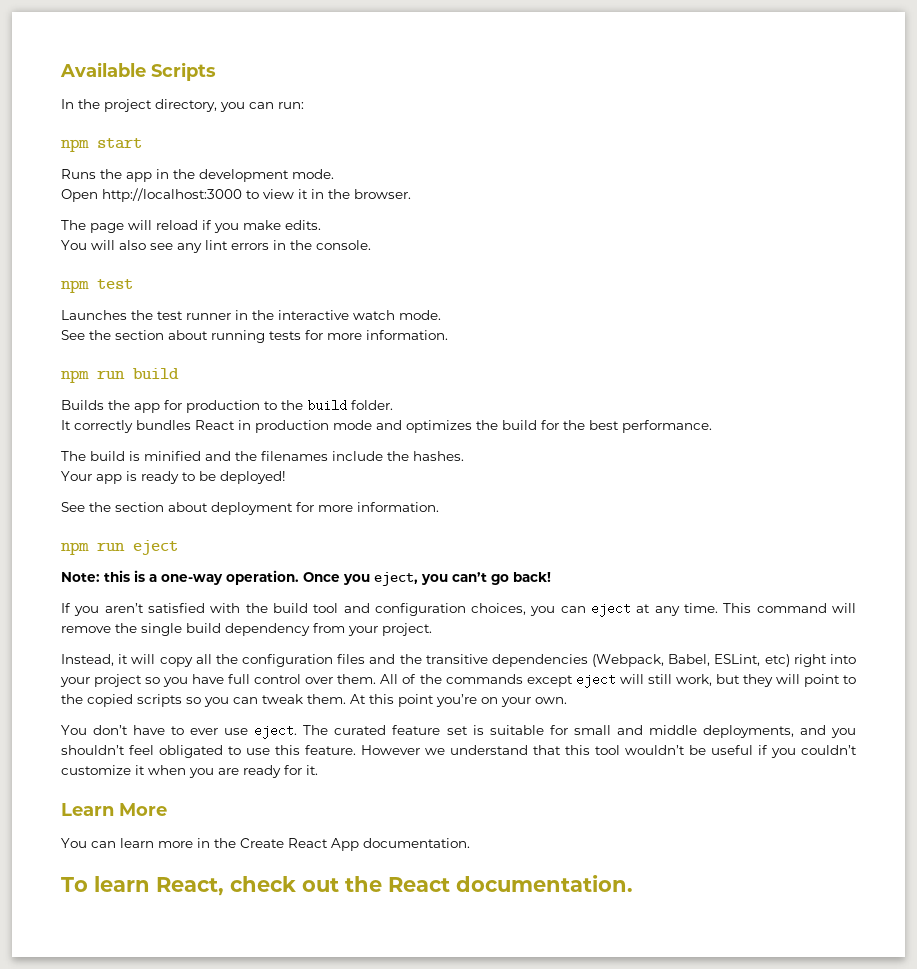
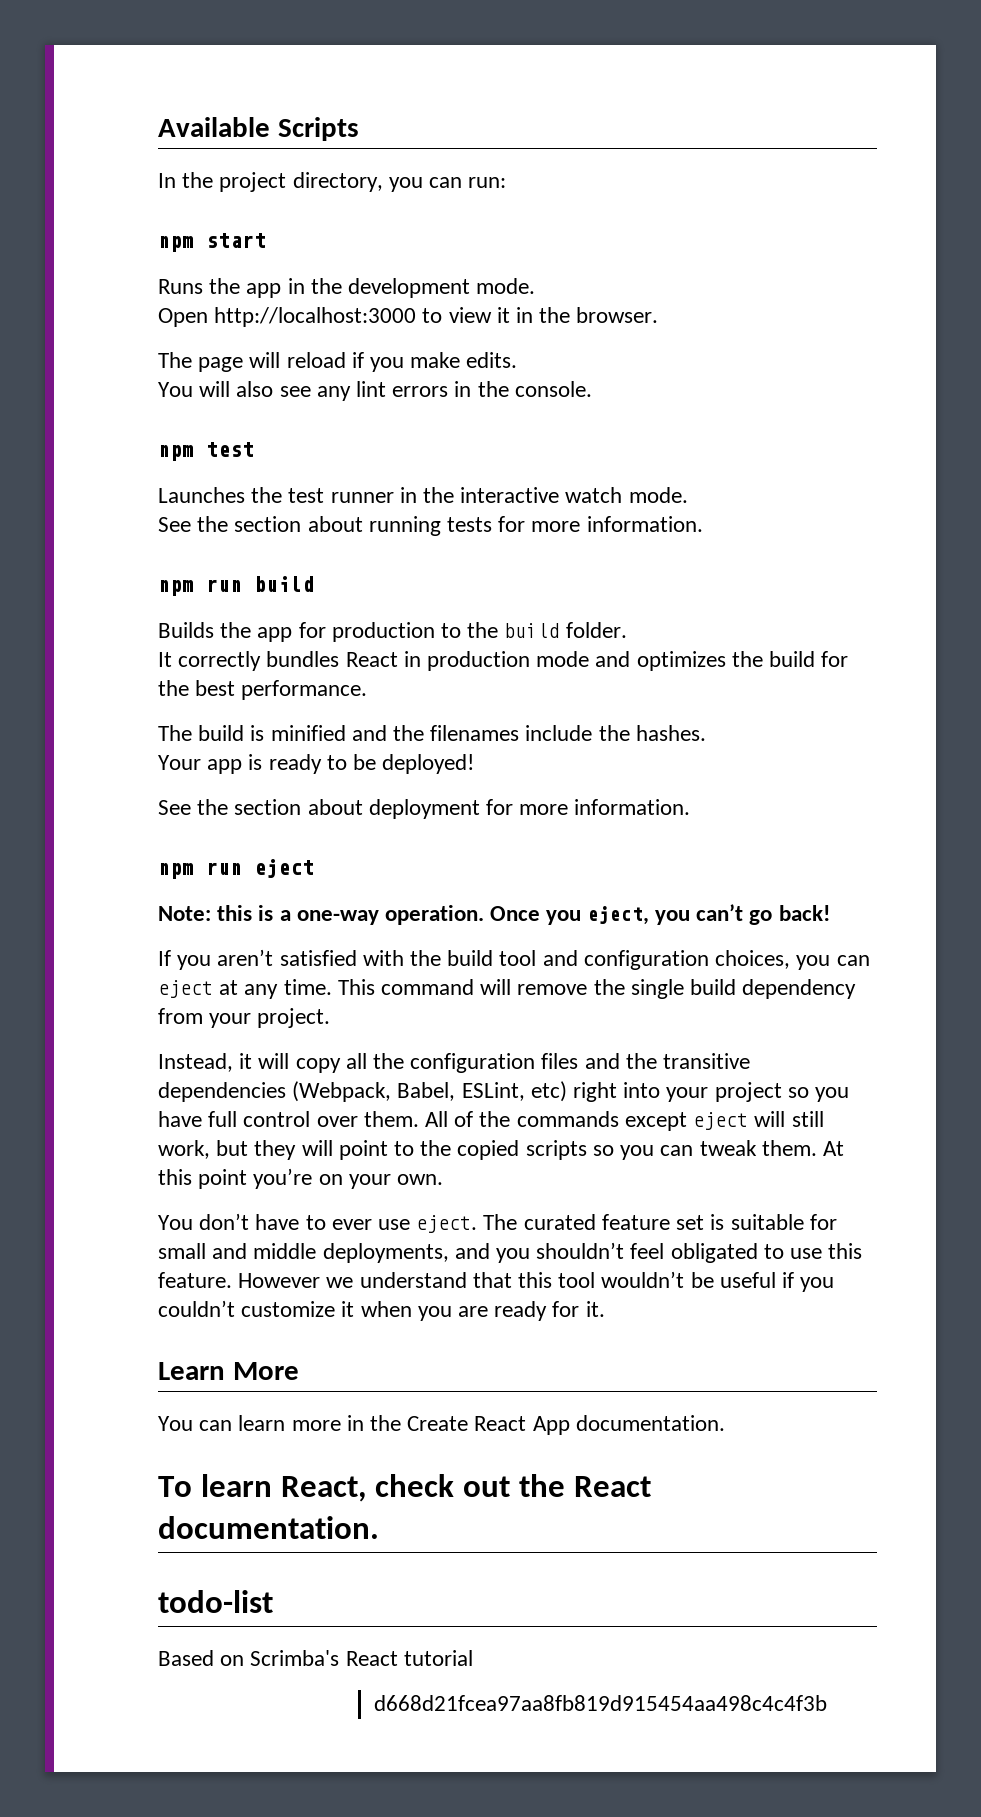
(633, 883) none -> [158,1590,273,1613] [158,1650,473,1666] [373,1695,827,1711] // todo-list // Based on Scrimba's React tutorial // d668d21fcea97aa8fb819d915454aa498c4c4f3b

